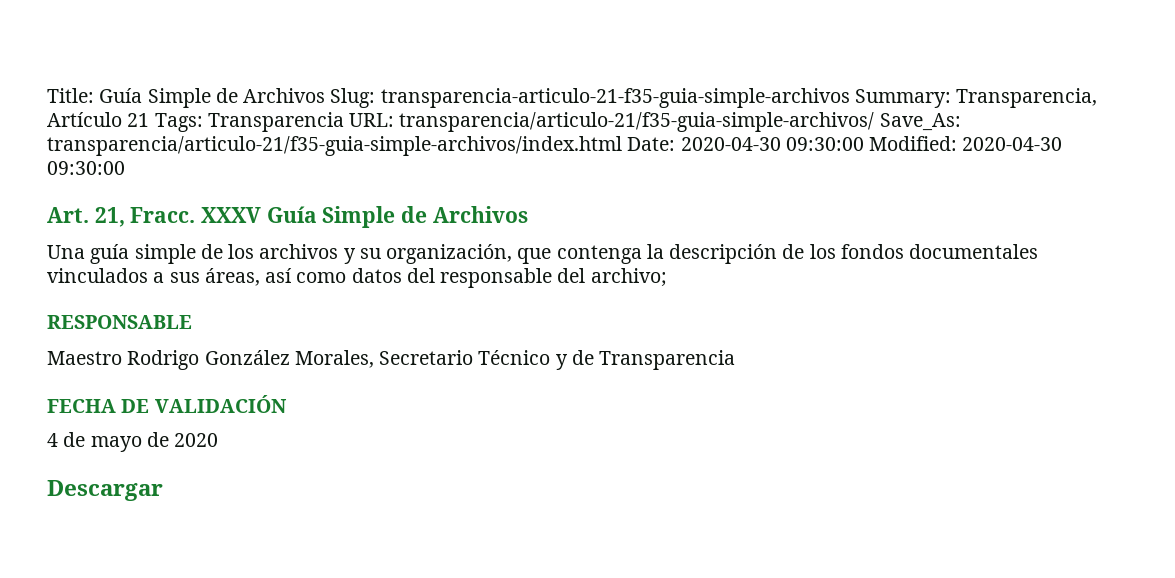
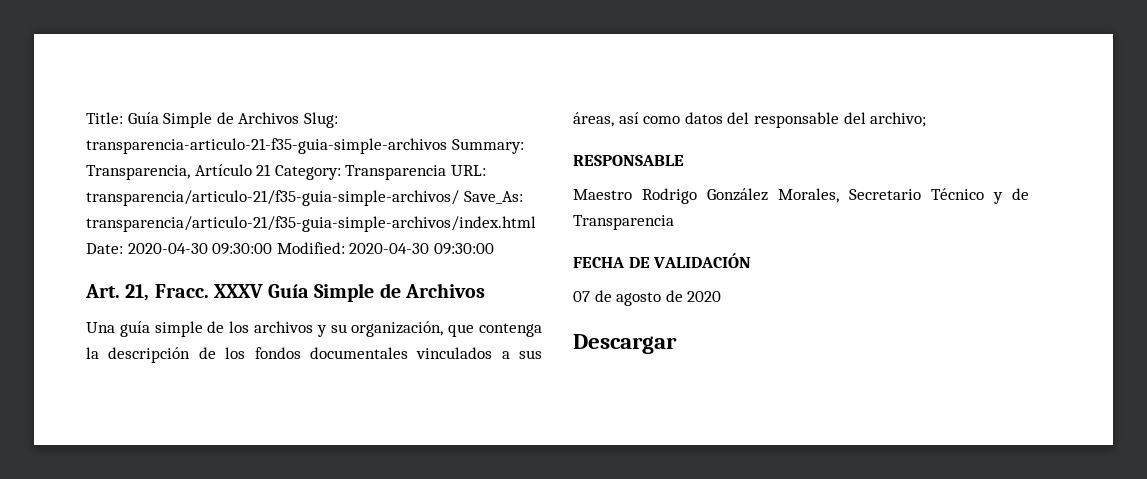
[154,113,203,132] Tags: -> [274,165,341,180] Category:
[47,432,142,452] 4 de mayo -> [573,290,662,306] 07 de agosto

